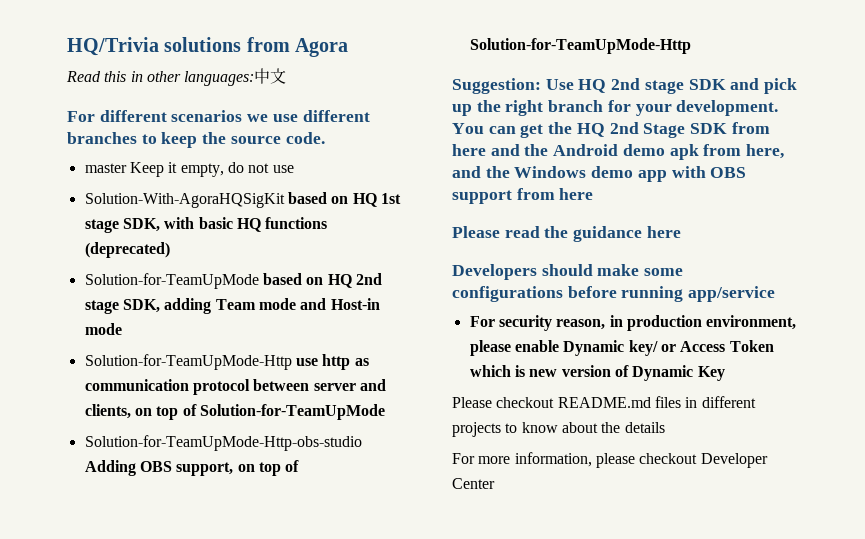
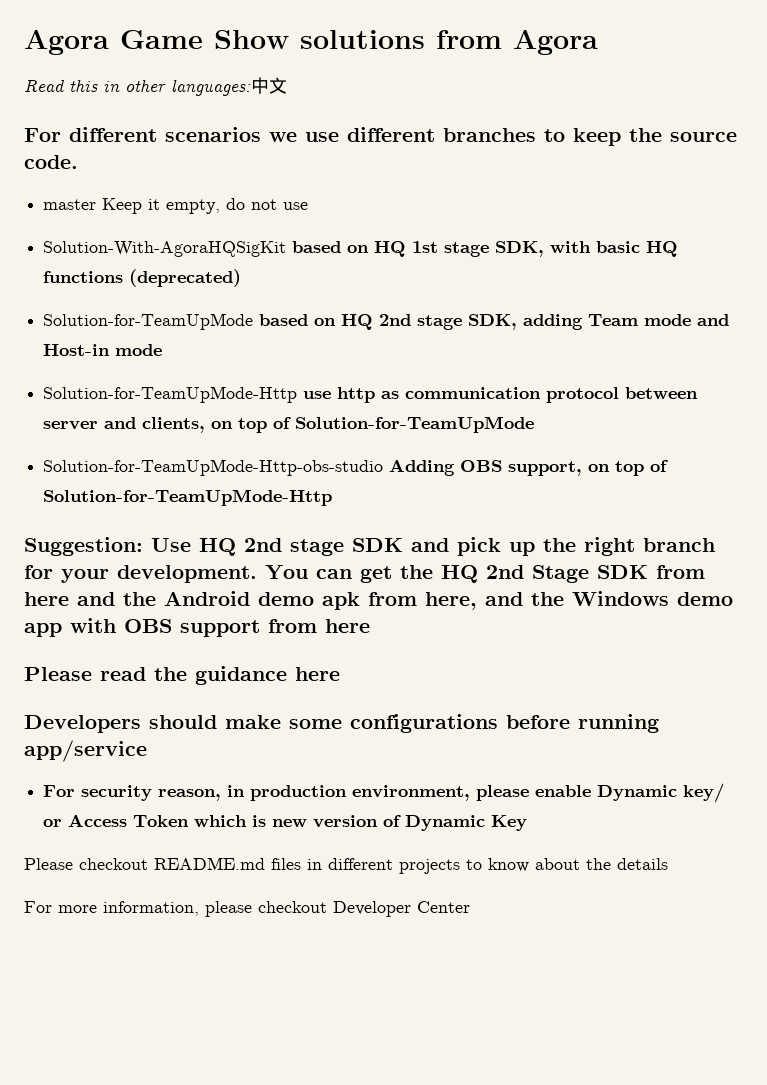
[67,37,159,56] HQ/Trivia -> [24,30,289,55] Agora Game Show

